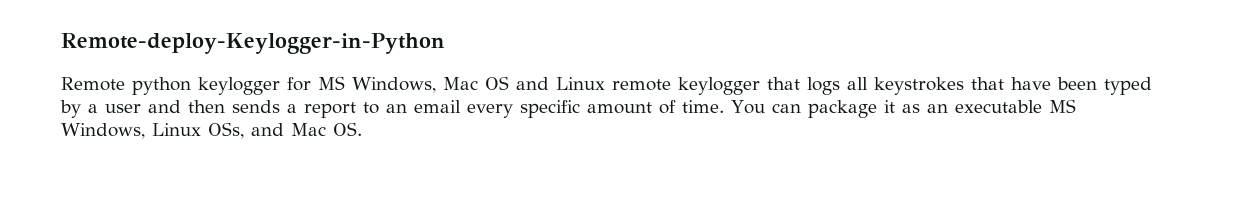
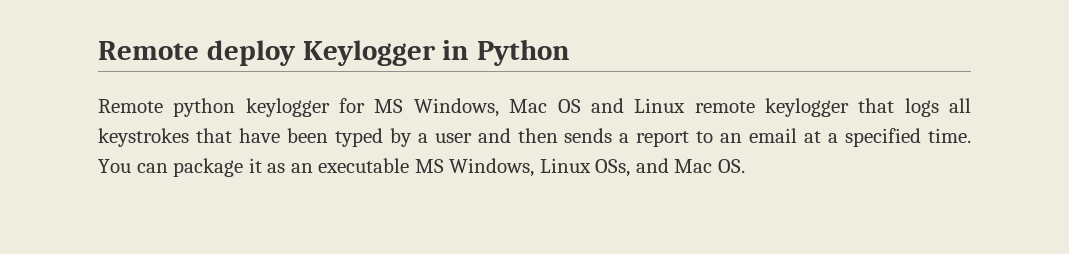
[61,33,445,54] Remote-deploy-Keylogger-in-Python -> [98,39,571,66] Remote deploy Keylogger in Python
[467,100,676,118] every specific amount of -> [804,128,922,147] at a specified

